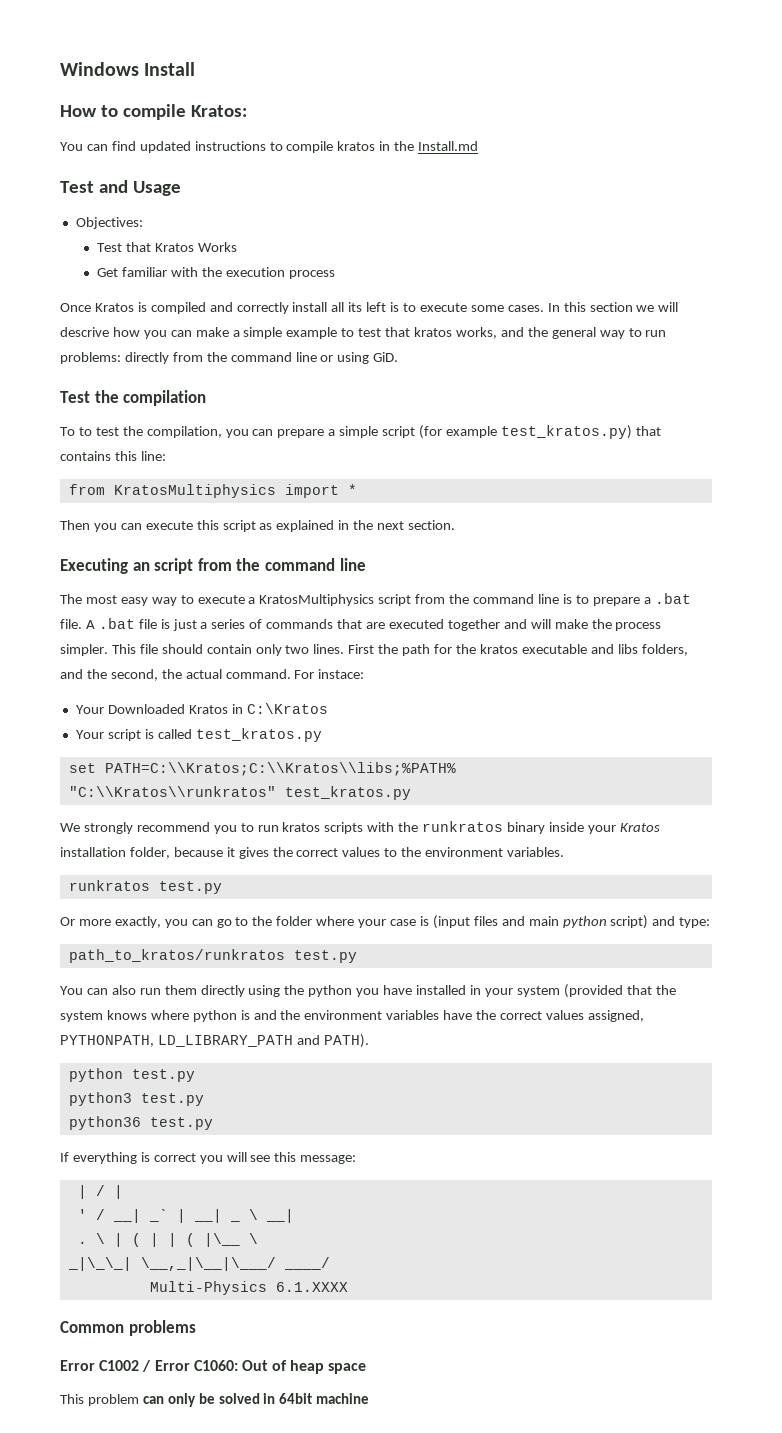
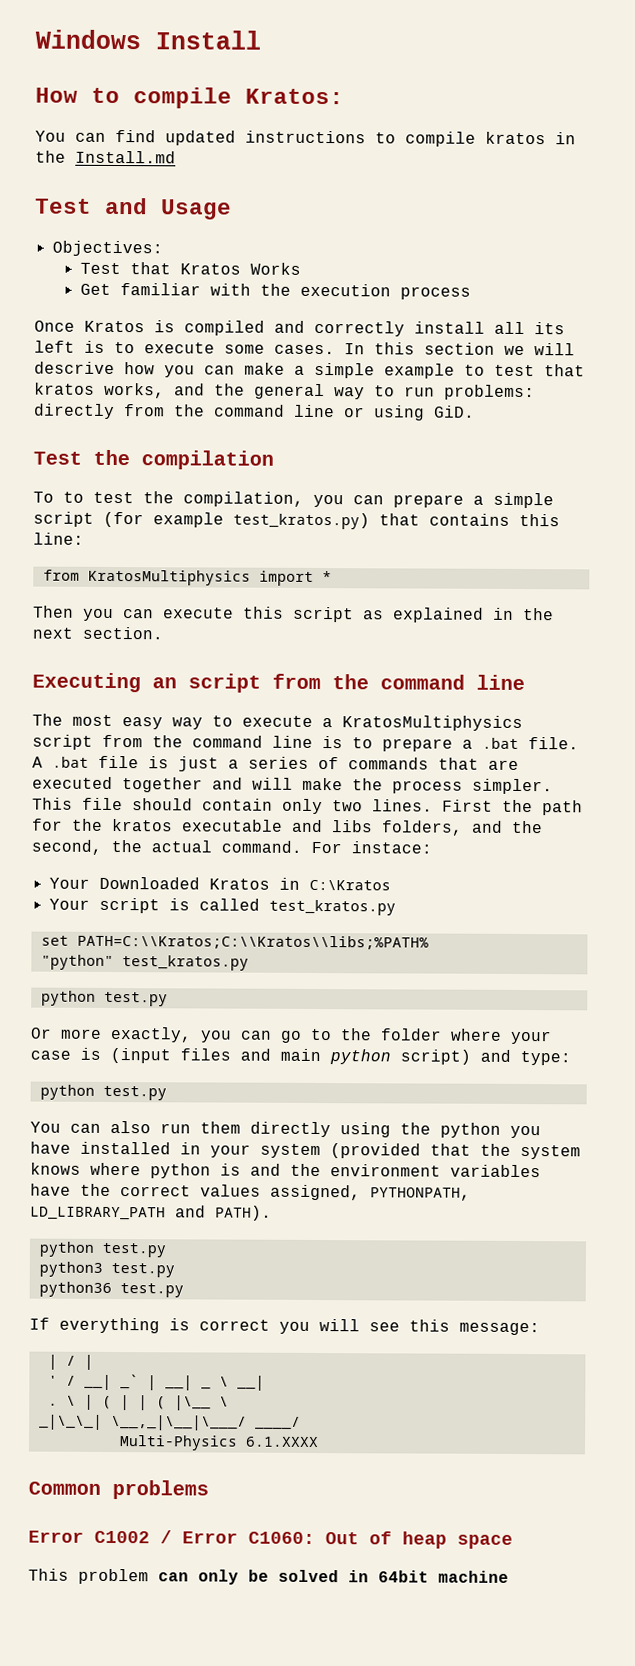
[68,786,411,800] [60,821,660,834] [60,847,565,859] [68,880,150,891] "C:\\Kratos\\runkratos" test_kratos.py // We strongly recommend you to run kratos scripts with the runkratos binary inside your Kratos installation folder, because it gives the correct values to the environment variables. // runkratos -> [40,954,249,971] [40,990,96,1006] "python" test_kratos.py // python
[68,949,285,963] path_to_kratos/runkratos -> [39,1084,95,1100] python

